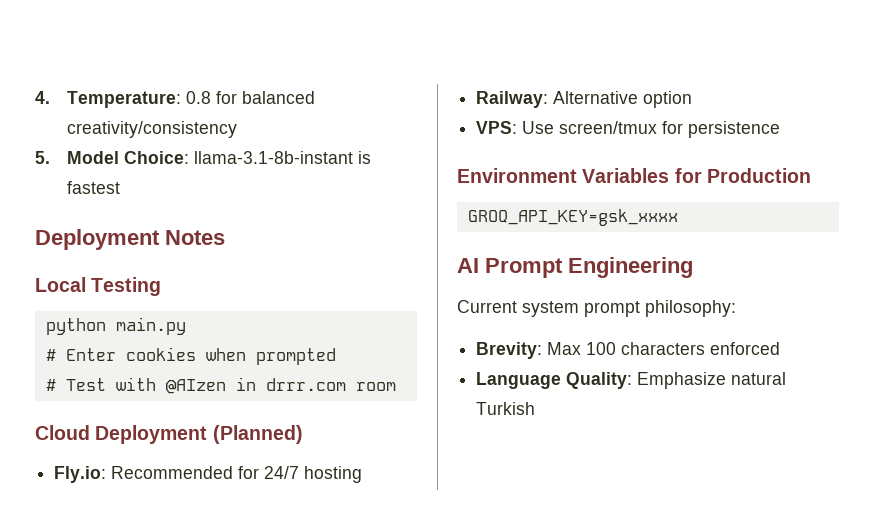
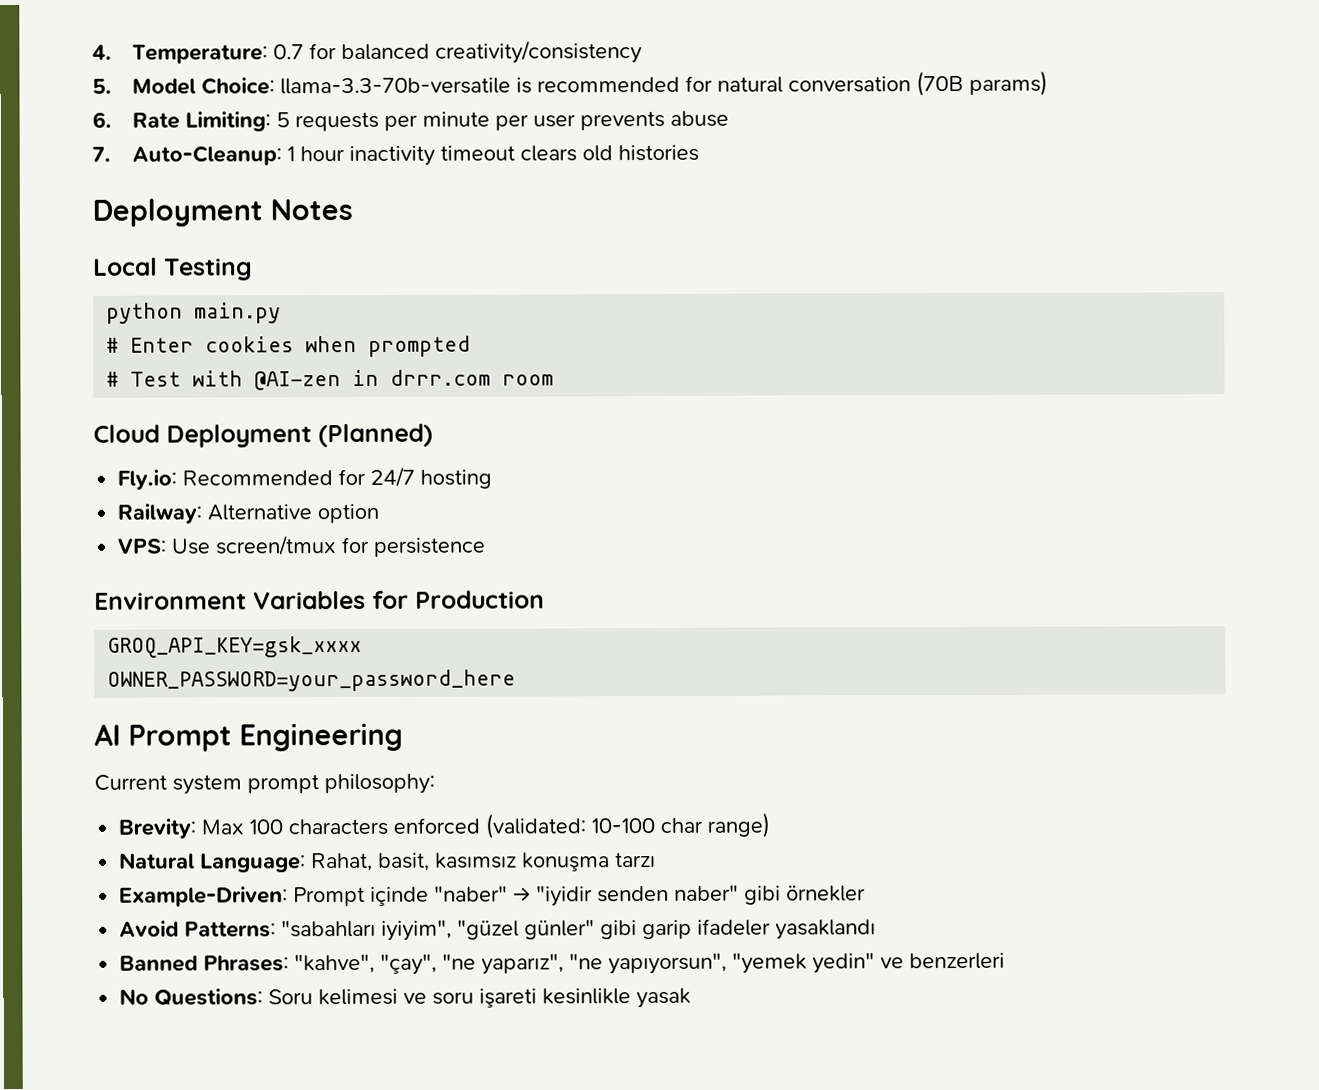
[185,91,211,104] 0.8 -> [273,44,305,60] 0.7
[193,151,371,164] [66,181,120,194] llama-3.1-8b-instant is fastest -> [280,70,1049,97] [92,110,730,132] [92,144,700,167] llama-3.3-70b-versatile is recommended for natural conversation (70B params) // 6. Rate Limiting: 5 requests per minute per user prevents abuse // 7. Auto-Cleanup: 1 hour inactivity timeout clears old histories
[165,379,226,394] @AIzen -> [254,371,342,391] @AI-zen
(678, 217) none -> [107,669,517,692] // OWNER_PASSWORD=your_password_here
[476,372,787,389] [476,402,536,415] // Language Quality: Emphasize natural Turkish -> [485,812,771,839] [119,852,657,873] [119,884,867,907] [119,918,877,941] [119,952,1006,975] [119,987,692,1009] (validated: 10-100 char range) // Natural Language: Rahat, basit, kasımsız konuşma tarzı // Example-Driven: Prompt içinde "naber" → "iyidir senden naber" gibi örnekler // Avoid Patterns: "sabahları iyiyim", "güzel günler" gibi garip ifadeler yasaklandı // Banned Phrases: "kahve", "çay", "ne yaparız", "ne yapıyorsun", "yemek yedin" ve benzerleri // No Questions: Soru kelimesi ve soru işareti kesinlikle yasak

